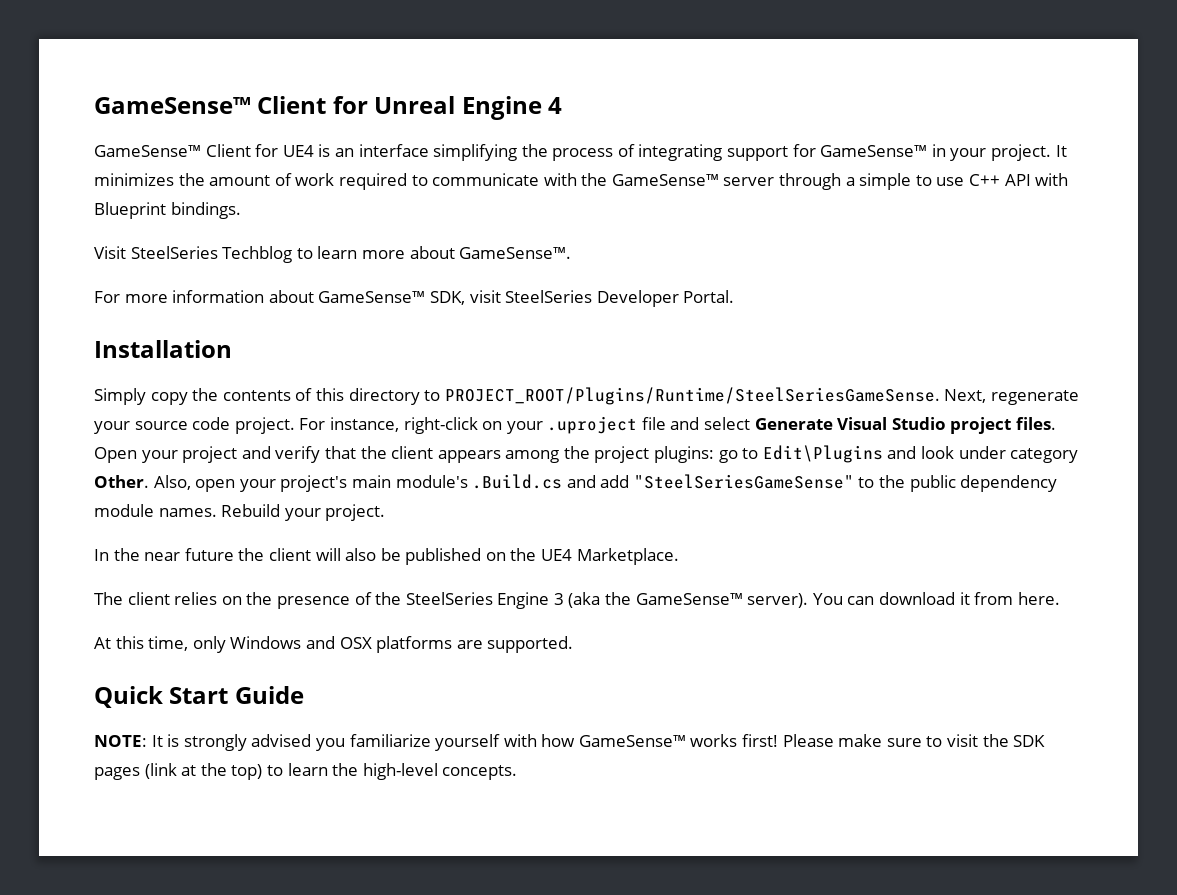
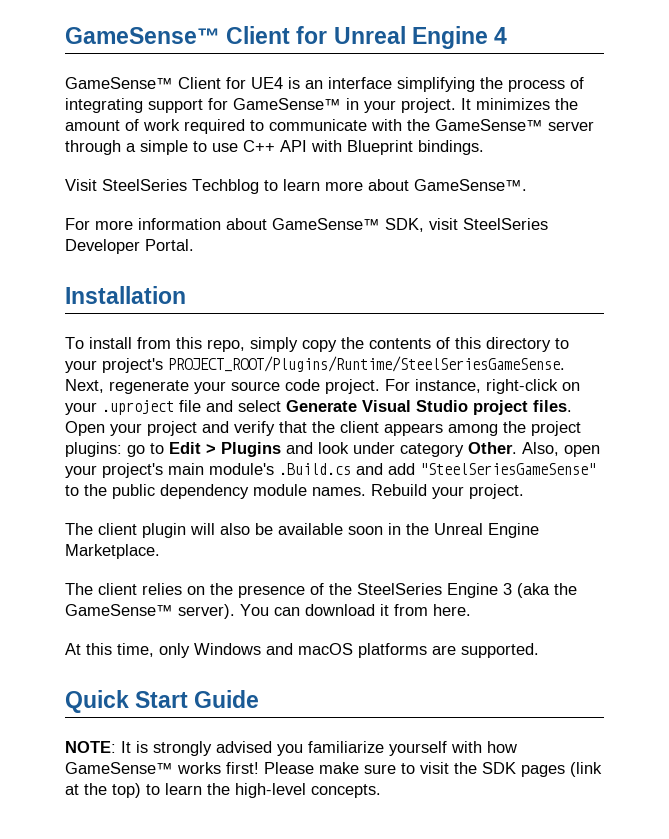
[94,388,146,405] Simply -> [65,337,298,352] To install from this repo, simply
(441, 395) none -> [65,358,163,373] your project's
[762,445,883,463] Edit\Plugins -> [169,442,281,457] Edit > Plugins
[94,548,573,565] In the near future the client will also be published on the UE4 -> [65,523,539,538] The client plugin will also be available soon in the Unreal Engine
[339,637,372,649] OSX -> [298,643,353,655] macOS

